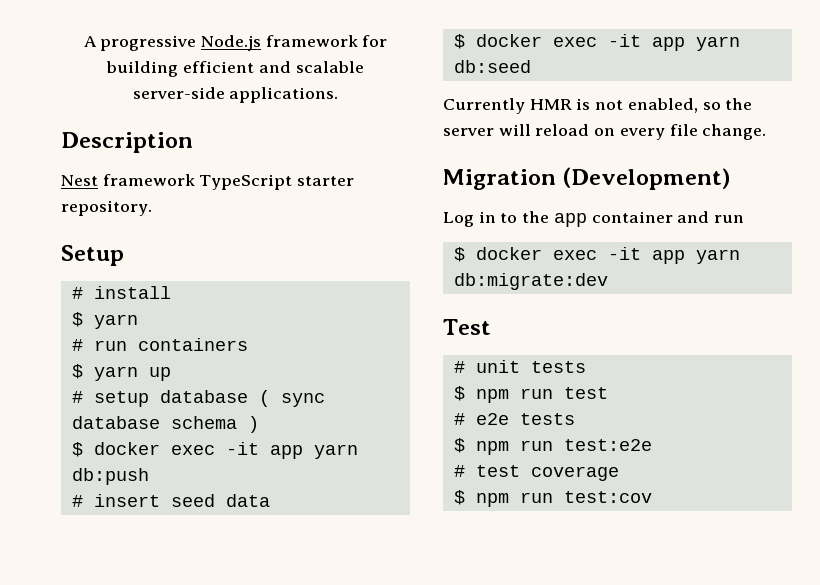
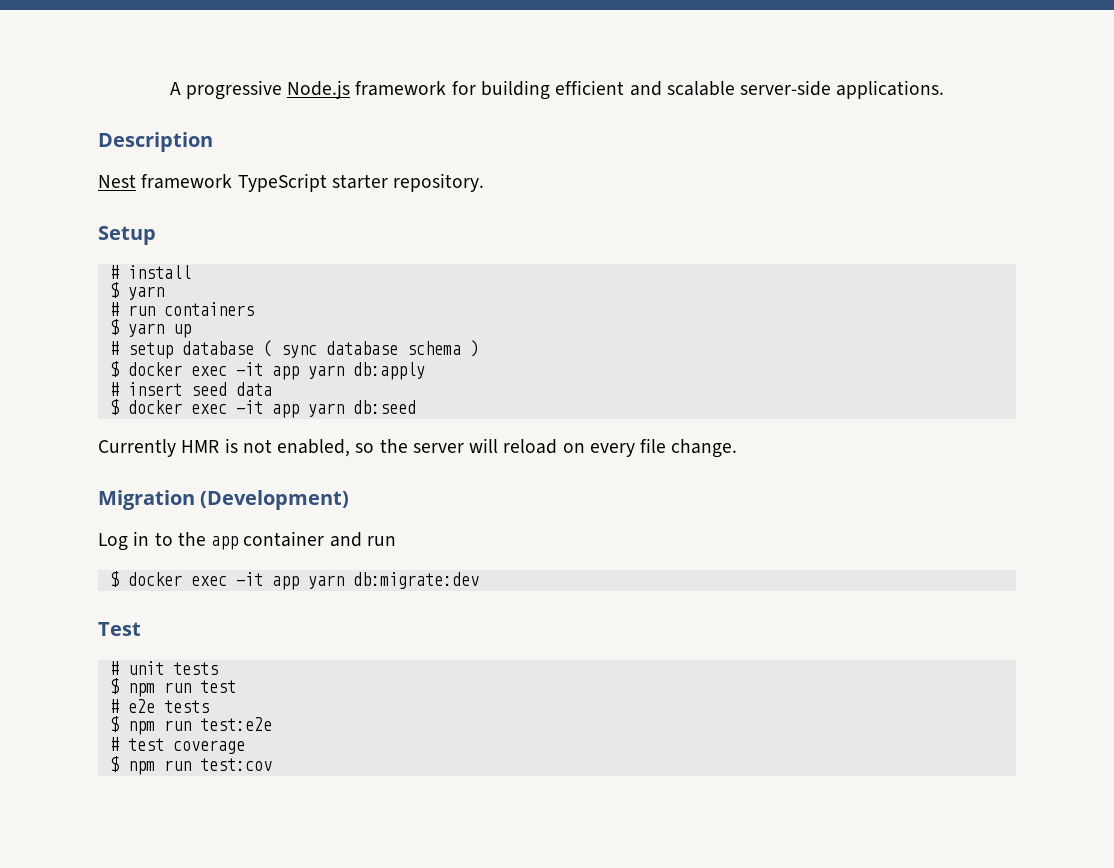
[71,468,149,485] db:push -> [352,362,425,380] db:apply

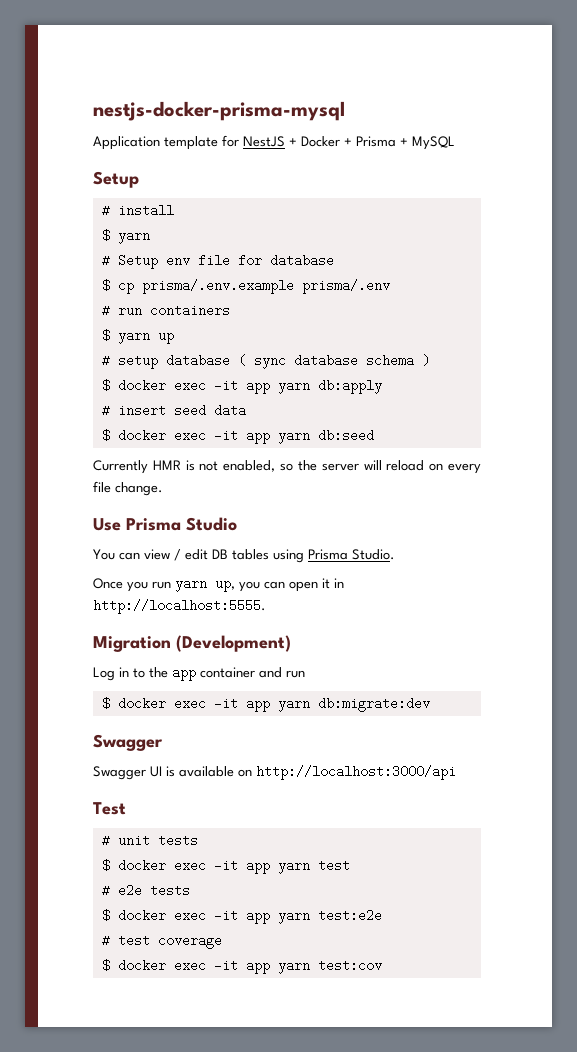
[169,80,945,100] [98,132,213,152] [98,173,485,192] A progressive Node.js framework for building efficient and scalable server-side applications. // Description // Nest framework TypeScript starter repository. -> [93,101,345,121] [93,135,455,150] nestjs-docker-prisma-mysql // Application template for NestJS + Docker + Prisma + MySQL
(164, 293) none -> [101,254,334,269] [101,279,390,294] // # Setup env file for database // $ cp prisma/.env.example prisma/.env
(738, 448) none -> [93,517,237,531] [93,549,395,563] [93,577,344,592] [93,599,266,614] // Use Prisma Studio // You can view / edit DB tables using Prisma Studio. // Once you run yarn up, you can open it in http://localhost:5555.
(479, 580) none -> [93,734,163,751] [93,765,456,780] // Swagger // Swagger UI is available on http://localhost:3000/api
[127,682,191,697] npm run -> [117,859,310,874] docker exec -it app yarn
[127,720,191,735] npm run -> [117,909,310,924] docker exec -it app yarn
[127,760,191,775] npm run -> [117,959,310,974] docker exec -it app yarn

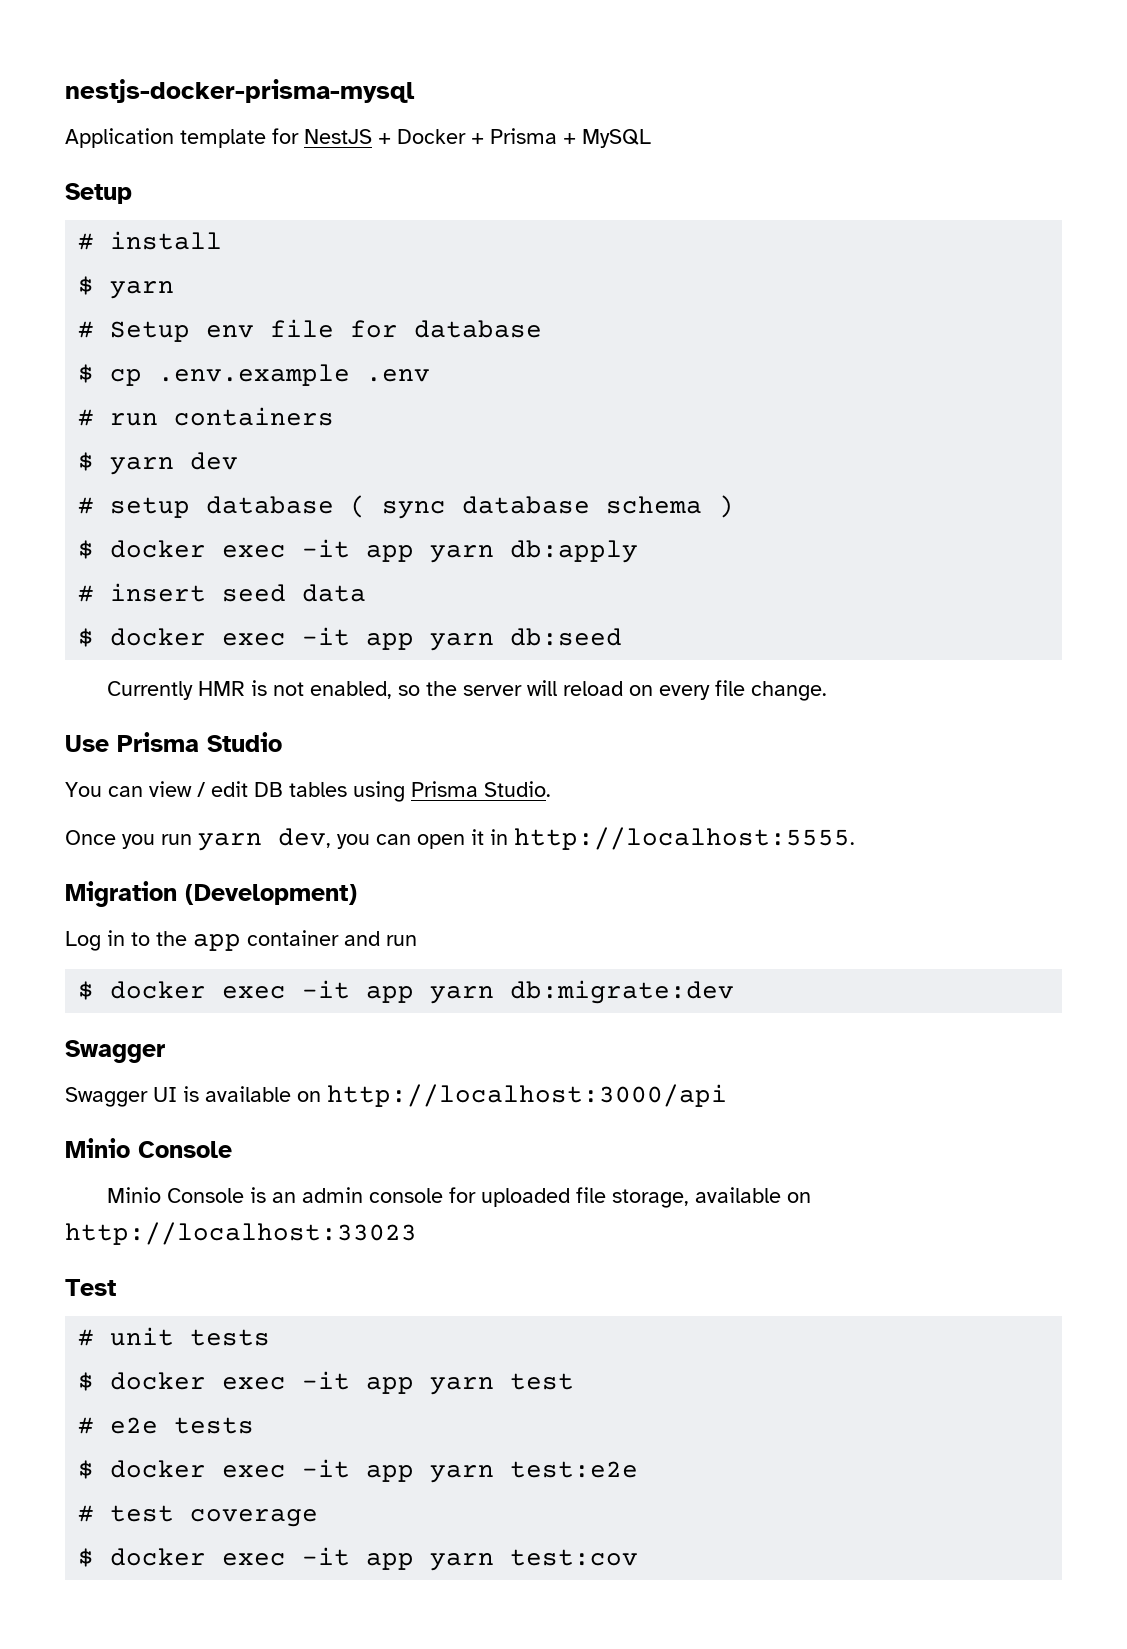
[141,279,390,294] prisma/.env.example prisma/.env -> [158,364,431,386] .env.example .env
[157,333,174,344] up -> [190,452,239,470] dev
[215,581,235,592] up, -> [278,828,331,848] dev,
(456, 772) none -> [65,1138,232,1158] [106,1187,811,1208] [65,1222,417,1245] // Minio Console // Minio Console is an admin console for uploaded file storage, available on http://localhost:33023

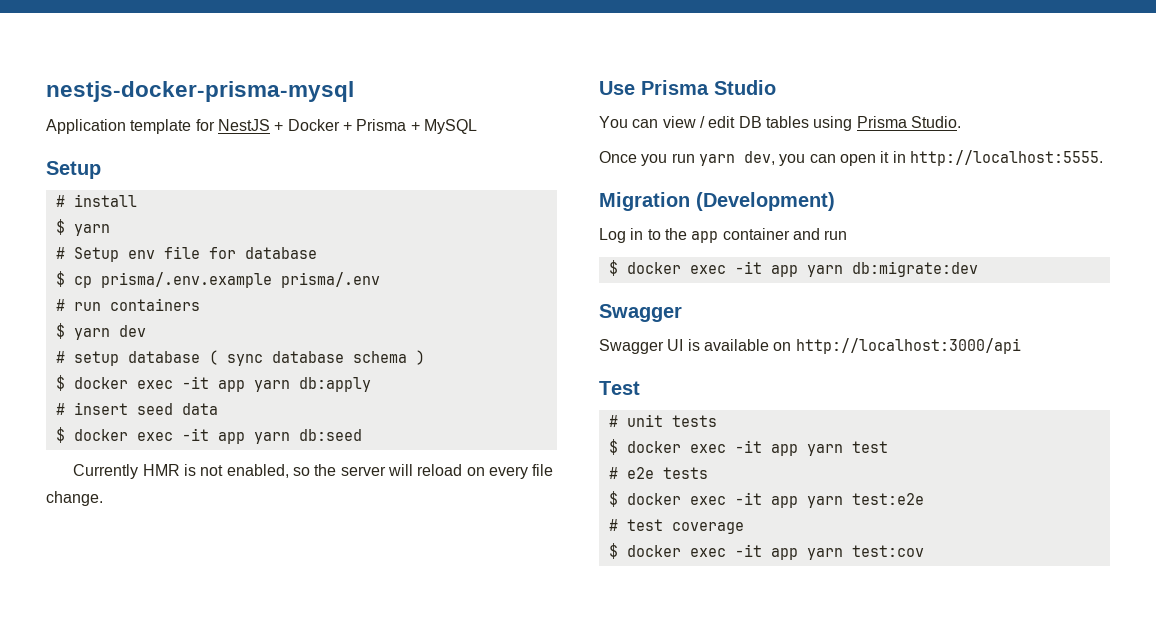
[158,364,431,386] .env.example .env -> [100,272,380,288] prisma/.env.example prisma/.env
[65,1138,232,1158] [106,1187,811,1208] [65,1222,417,1245] // Minio Console // Minio Console is an admin console for uploaded file storage, available on http://localhost:33023 -> (1021, 346) none

